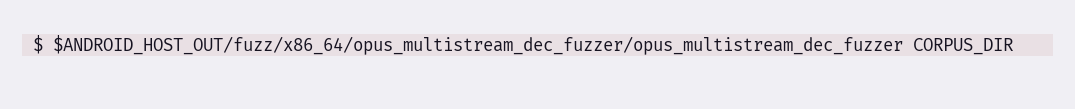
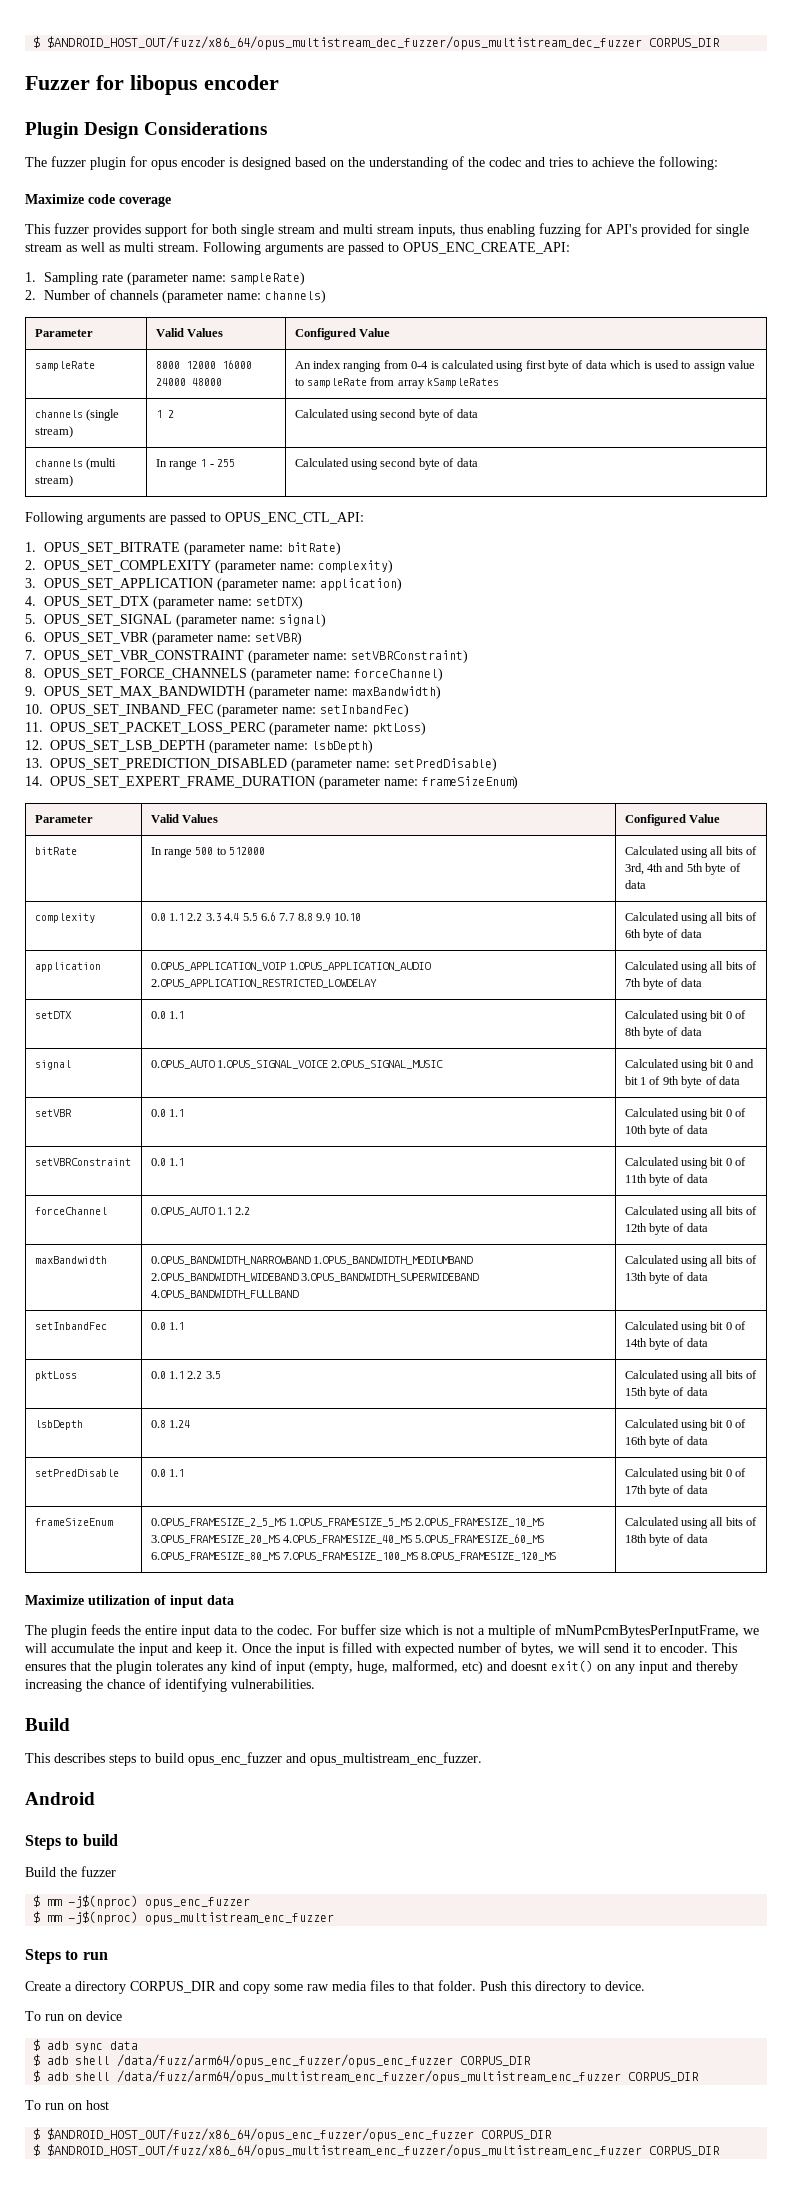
(1013, 46) none -> [25,75,279,95] [25,122,268,139] [25,156,718,170] [25,194,171,207] [25,223,749,237] [25,242,570,255] [25,272,305,285] [25,289,326,303] [34,329,93,337] [155,328,224,337] [294,328,391,340] [34,361,95,371] [155,360,252,369] [155,378,222,386] [294,360,756,372] [294,377,500,389] [34,409,120,421] [34,426,73,438] [155,410,174,418] [294,409,478,421] [34,458,117,470] [34,475,73,487] [155,459,236,470] [294,458,478,470] [25,512,364,525] [25,542,341,555] [25,560,393,573] [25,578,402,591] [25,596,303,609] [25,614,326,627] [25,632,302,645] [25,650,468,663] [25,668,443,681] [25,686,441,699] [25,704,409,717] [25,722,426,735] [25,740,373,753] [25,758,497,771] [25,776,518,789] [34,815,93,823] [150,814,219,823] [624,814,721,826] [34,847,77,855] [150,847,266,858] [624,846,758,858] [624,863,741,875] [624,880,646,889] [34,913,95,923] [150,912,362,922] [624,912,758,924] [624,929,702,941] [34,962,101,972] [150,962,432,971] [150,979,377,988] [624,961,758,973] [624,978,702,990] [34,1011,72,1019] [150,1011,185,1019] [624,1010,747,1022] [624,1027,702,1039] [34,1060,71,1070] [150,1060,444,1069] [624,1059,755,1071] [624,1076,740,1088] [34,1109,72,1117] [150,1109,185,1117] [624,1108,747,1120] [624,1125,708,1137] [34,1158,131,1166] [150,1158,185,1166] [624,1157,747,1169] [624,1174,708,1186] [34,1207,107,1215] [150,1207,251,1216] [624,1206,758,1218] [624,1223,708,1235] [34,1256,107,1264] [150,1256,474,1265] [150,1273,480,1282] [150,1290,299,1299] [624,1255,758,1267] [624,1272,708,1284] [34,1322,107,1330] [150,1322,185,1330] [624,1321,747,1333] [624,1338,708,1350] [34,1371,77,1381] [150,1371,221,1379] [624,1370,758,1382] [624,1387,708,1399] [34,1420,83,1430] [150,1420,191,1428] [624,1419,747,1431] [624,1436,708,1448] [34,1469,119,1477] [150,1469,185,1477] [624,1468,747,1480] [624,1485,708,1497] [34,1518,113,1526] [150,1518,545,1527] [150,1534,545,1544] [150,1552,557,1561] [624,1517,758,1529] [624,1534,708,1546] [25,1595,234,1608] [25,1624,759,1638] [25,1642,737,1656] [25,1660,738,1674] [25,1678,315,1692] [25,1718,70,1731] [25,1752,482,1766] [25,1792,95,1805] [25,1834,118,1850] [25,1866,116,1877] [33,1895,251,1909] [33,1911,335,1925] [25,1949,108,1964] [25,1980,645,1994] [25,2011,122,2021] [33,2039,139,2052] [33,2054,532,2068] [33,2070,700,2084] [25,2100,109,2110] [33,2128,553,2142] [33,2144,721,2158] // Fuzzer for libopus encoder // Plugin Design Considerations // The fuzzer plugin for opus encoder is designed based on the understanding of the codec and tries to achieve the following: // Maximize code coverage // This fuzzer provides support for both single stream and multi stream inputs, thus enabling fuzzing for API's provided for single stream as well as multi stream. Following arguments are passed to OPUS_ENC_CREATE_API: // 1. Sampling rate (parameter name: sampleRate) // 2. Number of channels (parameter name: channels) // Parameter | Valid Values | Configured Value // sampleRate | 8000 12000 16000 24000 48000 | An index ranging from 0-4 is calculated using first byte of data which is used to assign value to sampleRate from array kSampleRates // channels (single stream) | 1 2 | Calculated using second byte of data // channels (multi stream) | In range 1 - 255 | Calculated using second byte of data // Following arguments are passed to OPUS_ENC_CTL_API: // 1. OPUS_SET_BITRATE (parameter name: bitRate) // 2. OPUS_SET_COMPLEXITY (parameter name: complexity) // 3. OPUS_SET_APPLICATION (parameter name: application) // 4. OPUS_SET_DTX (parameter name: setDTX) // 5. OPUS_SET_SIGNAL (parameter name: signal) // 6. OPUS_SET_VBR (parameter name: setVBR) // 7. OPUS_SET_VBR_CONSTRAINT (parameter name: setVBRConstraint) // 8. OPUS_SET_FORCE_CHANNELS (parameter name: forceChannel) // 9. OPUS_SET_MAX_BANDWIDTH (parameter name: maxBandwidth) // 10. OPUS_SET_INBAND_FEC (parameter name: setInbandFec) // 11. OPUS_SET_PACKET_LOSS_PERC (parameter name: pktLoss) // 12. OPUS_SET_LSB_DEPTH (parameter name: lsbDepth) // 13. OPUS_SET_PREDICTION_DISABLED (parameter name: setPredDisable) // 14. OPUS_SET_EXPERT_FRAME_DURATION (parameter name: frameSizeEnum) // Parameter | Valid Values | Configured Value // bitRate | In range 500 to 512000 | Calculated using all bits of 3rd, 4th and 5th byte of data // complexity | 0.0 1.1 2.2 3.3 4.4 5.5 6.6 7.7 8.8 9.9 10.10 | Calculated using all bits of 6th byte of data // application | 0.OPUS_APPLICATION_VOIP 1.OPUS_APPLICATION_AUDIO 2.OPUS_APPLICATION_RESTRICTED_LOWDELAY | Calculated using all bits of 7th byte of data // setDTX | 0.0 1.1 | Calculated using bit 0 of 8th byte of data // signal | 0.OPUS_AUTO 1.OPUS_SIGNAL_VOICE 2.OPUS_SIGNAL_MUSIC | Calculated using bit 0 and bit 1 of 9th byte of data // setVBR | 0.0 1.1 | Calculated using bit 0 of 10th byte of data // setVBRConstraint | 0.0 1.1 | Calculated using bit 0 of 11th byte of data // forceChannel | 0.OPUS_AUTO 1.1 2.2 | Calculated using all bits of 12th byte of data // maxBandwidth | 0.OPUS_BANDWIDTH_NARROWBAND 1.OPUS_BANDWIDTH_MEDIUMBAND 2.OPUS_BANDWIDTH_WIDEBAND 3.OPUS_BANDWIDTH_SUPERWIDEBAND 4.OPUS_BANDWIDTH_FULLBAND | Calculated using all bits of 13th byte of data // setInbandFec | 0.0 1.1 | Calculated using bit 0 of 14th byte of data // pktLoss | 0.0 1.1 2.2 3.5 | Calculated using all bits of 15th byte of data // lsbDepth | 0.8 1.24 | Calculated using bit 0 of 16th byte of data // setPredDisable | 0.0 1.1 | Calculated using bit 0 of 17th byte of data // frameSizeEnum | 0.OPUS_FRAMESIZE_2_5_MS 1.OPUS_FRAMESIZE_5_MS 2.OPUS_FRAMESIZE_10_MS 3.OPUS_FRAMESIZE_20_MS 4.OPUS_FRAMESIZE_40_MS 5.OPUS_FRAMESIZE_60_MS 6.OPUS_FRAMESIZE_80_MS 7.OPUS_FRAMESIZE_100_MS 8.OPUS_FRAMESIZE_120_MS | Calculated using all bits of 18th byte of data // Maximize utilization of input data // The plugin feeds the entire input data to the codec. For buffer size which is not a multiple of mNumPcmBytesPerInputFrame, we will accumulate the input and keep it. Once the input is filled with expected number of bytes, we will send it to encoder. This ensures that the plugin tolerates any kind of input (empty, huge, malformed, etc) and doesnt exit() on any input and thereby increasing the chance of identifying vulnerabilities. // Build // This describes steps to build opus_enc_fuzzer and opus_multistream_enc_fuzzer. // Android // Steps to build // Build the fuzzer // $ mm -j$(nproc) opus_enc_fuzzer // $ mm -j$(nproc) opus_multistream_enc_fuzzer // Steps to run // Create a directory CORPUS_DIR and copy some raw media files to that folder. Push this directory to device. // To run on device // $ adb sync data // $ adb shell /data/fuzz/arm64/opus_enc_fuzzer/opus_enc_fuzzer CORPUS_DIR // $ adb shell /data/fuzz/arm64/opus_multistream_enc_fuzzer/opus_multistream_enc_fuzzer CORPUS_DIR // To run on host // $ $ANDROID_HOST_OUT/fuzz/x86_64/opus_enc_fuzzer/opus_enc_fuzzer CORPUS_DIR // $ $ANDROID_HOST_OUT/fuzz/x86_64/opus_multistream_enc_fuzzer/opus_multistream_enc_fuzzer CORPUS_DIR

